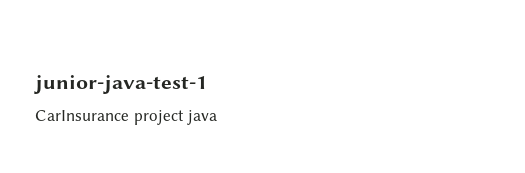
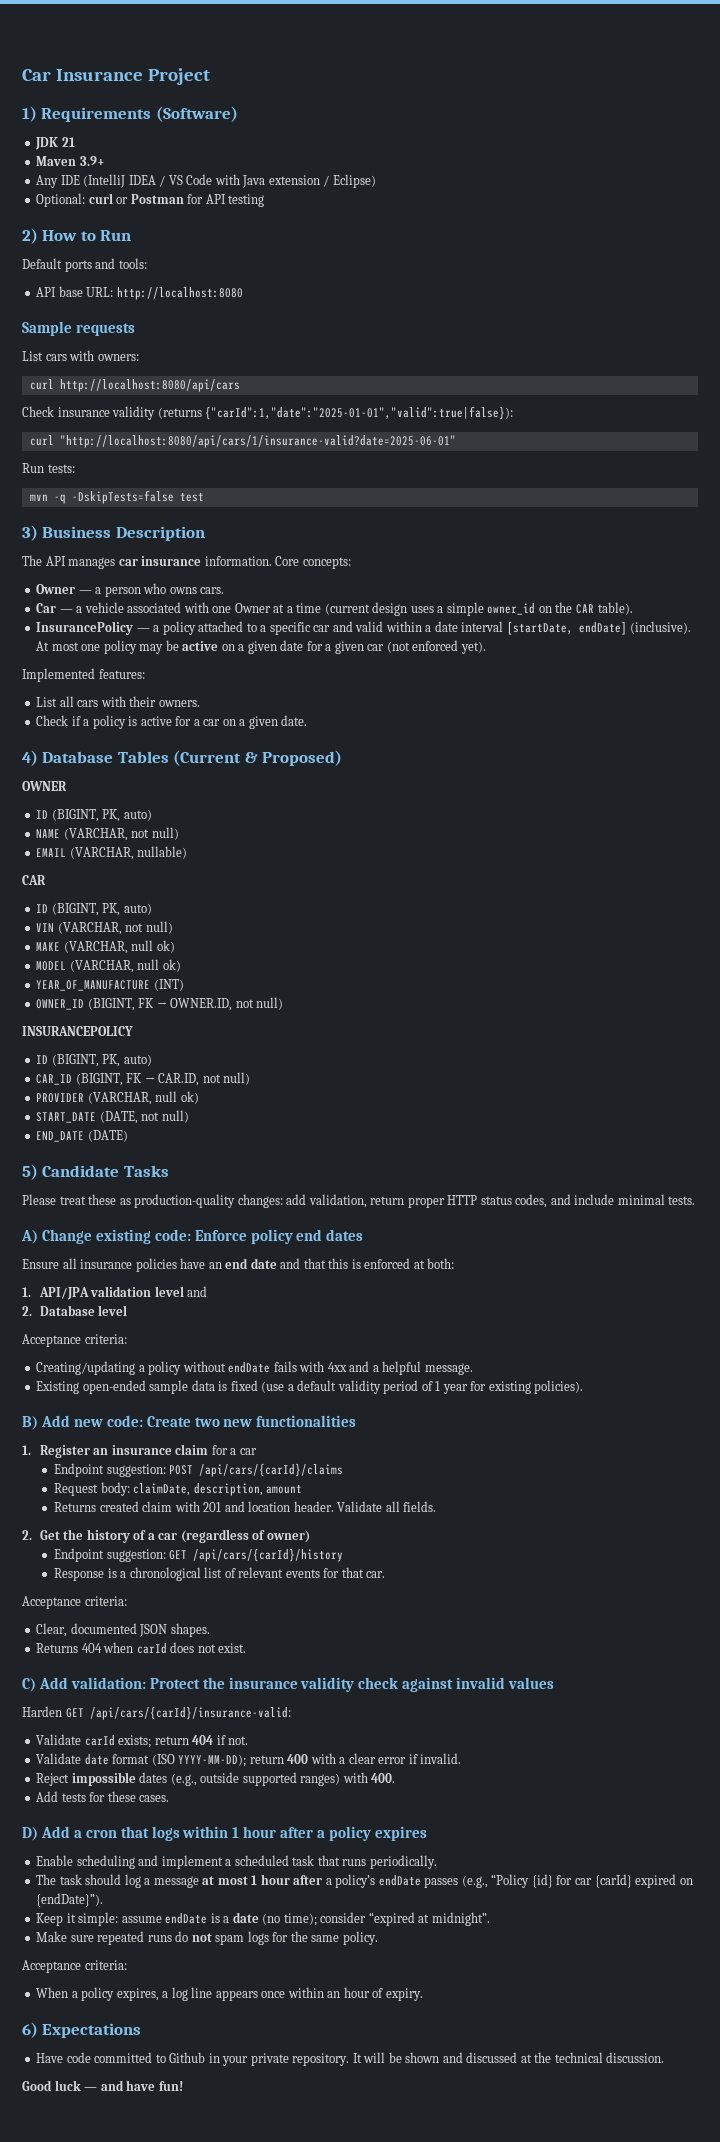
[34,75,207,94] [35,110,218,125] junior-java-test-1 // CarInsurance project java -> [22,68,210,85] [22,106,238,122] [35,137,75,150] [36,156,105,166] [36,174,376,188] [36,193,265,207] [22,228,132,244] [22,258,147,272] [36,286,243,300] [22,321,135,336] [22,350,139,361] [29,379,240,392] [22,406,514,420] [29,435,456,448] [22,463,75,473] [29,490,204,504] [22,525,205,541] [22,555,351,569] [36,583,225,597] [36,602,633,616] [36,621,692,635] [36,640,486,654] [22,668,145,682] [36,696,200,707] [36,715,308,729] [22,750,343,766] [22,781,67,791] [36,809,152,822] [36,827,179,841] [36,846,188,860] [22,875,46,885] [36,903,152,916] [36,921,173,935] [36,940,175,954] [36,959,181,973] [36,979,184,991] [36,997,284,1011] [22,1026,133,1036] [36,1054,152,1067] [36,1072,251,1086] [36,1091,199,1105] [36,1110,189,1124] [36,1130,128,1142] [22,1164,169,1180] [22,1194,696,1208] [21,1229,364,1244] [22,1258,455,1272] [22,1286,208,1300] [22,1305,128,1316] [22,1334,127,1347] [36,1361,473,1375] [36,1380,584,1394] [22,1415,357,1430] [22,1444,257,1458] [54,1463,344,1477] [54,1482,303,1496] [54,1501,437,1512] [22,1529,310,1543] [54,1548,344,1562] [54,1567,386,1581] [22,1596,127,1609] [36,1623,210,1637] [36,1642,247,1654] [22,1677,555,1692] [22,1706,291,1720] [36,1734,249,1748] [36,1753,462,1767] [36,1772,396,1786] [36,1791,170,1802] [22,1826,427,1841] [36,1855,437,1869] [36,1874,693,1888] [36,1893,104,1907] [36,1912,490,1926] [36,1931,378,1945] [22,1960,127,1973] [36,1987,423,2001] [22,2022,142,2038] [36,2052,665,2066] [22,2080,183,2091] Car Insurance Project // 1) Requirements (Software) // JDK 21 // Maven 3.9+ // Any IDE (IntelliJ IDEA / VS Code with Java extension / Eclipse) // Optional: curl or Postman for API testing // 2) How to Run // Default ports and tools: // API base URL: http://localhost:8080 // Sample requests // List cars with owners: // curl http://localhost:8080/api/cars // Check insurance validity (returns {"carId":1,"date":"2025-01-01","valid":true|false}): // curl "http://localhost:8080/api/cars/1/insurance-valid?date=2025-06-01" // Run tests: // mvn -q -DskipTests=false test // 3) Business Description // The API manages car insurance information. Core concepts: // Owner — a person who owns cars. // Car — a vehicle associated with one Owner at a time (current design uses a simple owner_id on the CAR table). // InsurancePolicy — a policy attached to a specific car and valid within a date interval [startDate, endDate] (inclusive). At most one policy may be active on a given date for a given car (not enforced yet). // Implemented features: // List all cars with their owners. // Check if a policy is active for a car on a given date. // 4) Database Tables (Current & Proposed) // OWNER // ID (BIGINT, PK, auto) // NAME (VARCHAR, not null) // EMAIL (VARCHAR, nullable) // CAR // ID (BIGINT, PK, auto) // VIN (VARCHAR, not null) // MAKE (VARCHAR, null ok) // MODEL (VARCHAR, null ok) // YEAR_OF_MANUFACTURE (INT) // OWNER_ID (BIGINT, FK → OWNER.ID, not null) // INSURANCEPOLICY // ID (BIGINT, PK, auto) // CAR_ID (BIGINT, FK → CAR.ID, not null) // PROVIDER (VARCHAR, null ok) // START_DATE (DATE, not null) // END_DATE (DATE) // 5) Candidate Tasks // Please treat these as production-quality changes: add validation, return proper HTTP status codes, and include minimal tests. // A) Change existing code: Enforce policy end dates // Ensure all insurance policies have an end date and that this is enforced at both: // 1. API/JPA validation level and // 2. Database level // Acceptance criteria: // Creating/updating a policy without endDate fails with 4xx and a helpful message. // Existing open-ended sample data is fixed (use a default validity period of 1 year for existing policies). // B) Add new code: Create two new functionalities // 1. Register an insurance claim for a car // Endpoint suggestion: POST /api/cars/{carId}/claims // Request body: claimDate, description, amount // Returns created claim with 201 and location header. Validate all fields. // 2. Get the history of a car (regardless of owner) // Endpoint suggestion: GET /api/cars/{carId}/history // Response is a chronological list of relevant events for that car. // Acceptance criteria: // Clear, documented JSON shapes. // Returns 404 when carId does not exist. // C) Add validation: Protect the insurance validity check against invalid values // Harden GET /api/cars/{carId}/insurance-valid: // Validate carId exists; return 404 if not. // Validate date format (ISO YYYY-MM-DD); return 400 with a clear error if invalid. // Reject impossible dates (e.g., outside supported ranges) with 400. // Add tests for these cases. // D) Add a cron that logs within 1 hour after a policy expires // Enable scheduling and implement a scheduled task that runs periodically. // The task should log a message at most 1 hour after a policy’s endDate passes (e.g., “Policy {id} for car {carId} expired on {endDate}”). // Keep it simple: assume endDate is a date (no time); consider “expired at midnight”. // Make sure repeated runs do not spam logs for the same policy. // Acceptance criteria: // When a policy expires, a log line appears once within an hour of expiry. // 6) Expectations // Have code committed to Github in your private repository. It will be shown and discussed at the technical discussion. // Good luck — and have fun!

